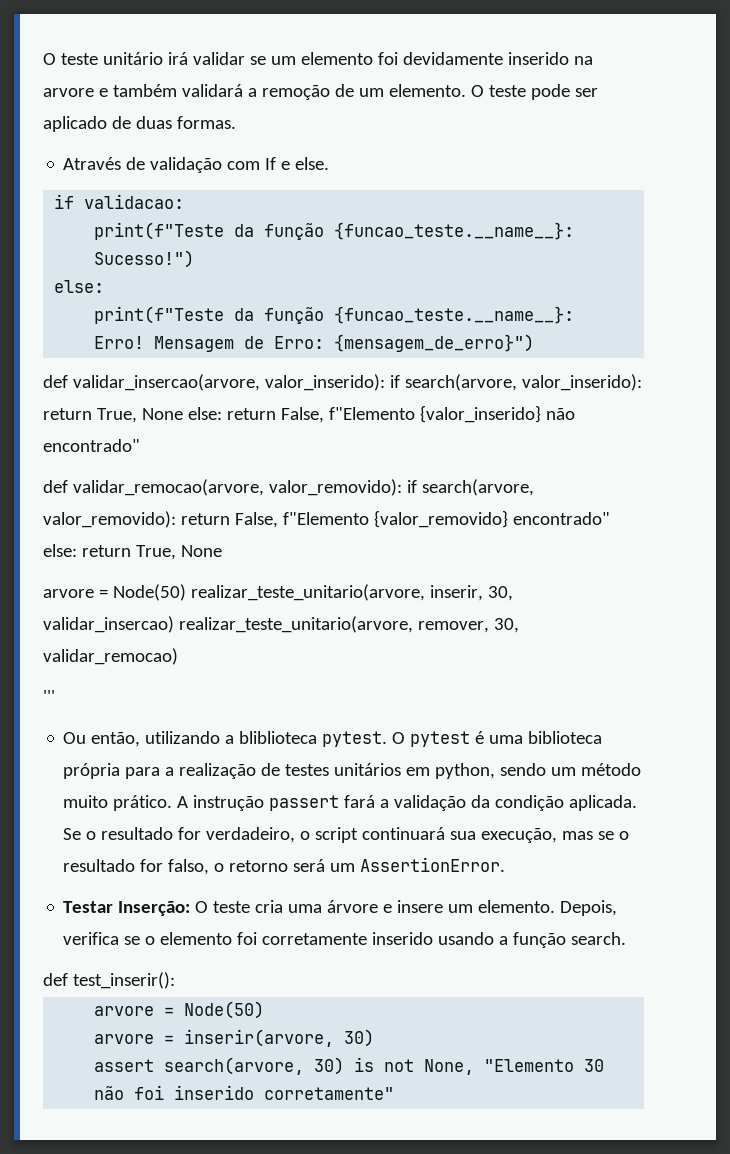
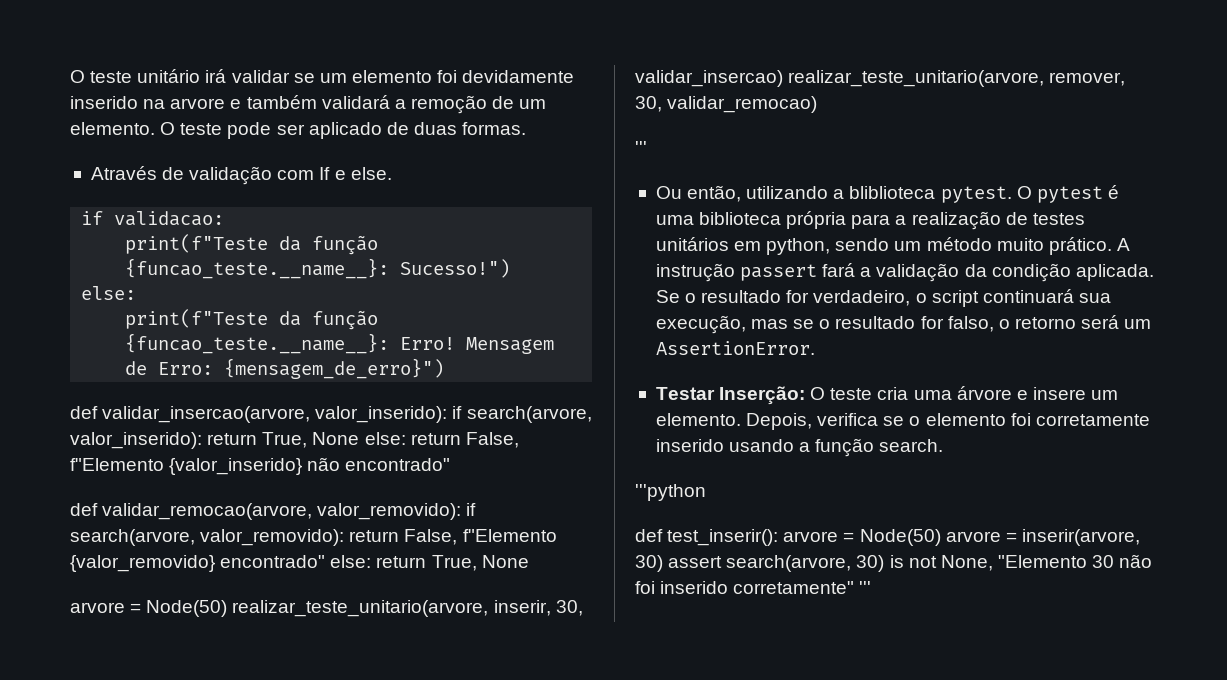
(627, 938) none -> [635,484,706,501] // '''python
[94,1001,265,1019] // arvore = Node(50) // -> [783,529,941,546] arvore = Node(50)
(375, 1038) // -> (663, 563) none
(395, 1093) none -> [859,581,872,594] '''

